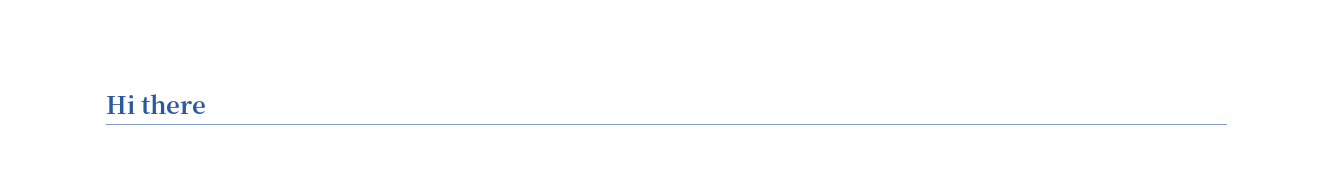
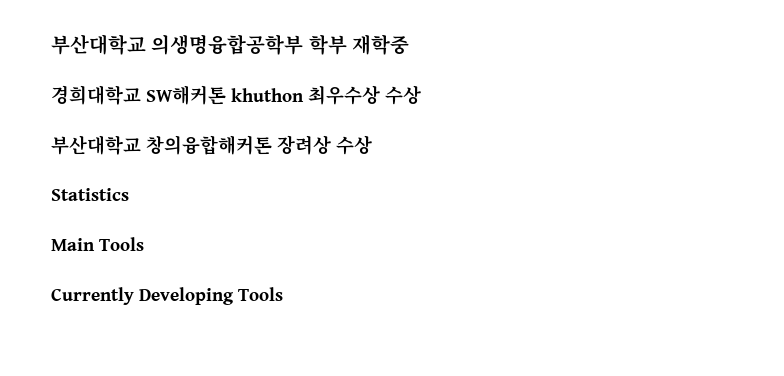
[106,94,207,114] Hi there -> [51,34,409,55] [51,85,421,105] [51,135,372,155] [51,188,129,201] [51,237,144,251] [51,287,283,305] 부산대학교 의생명융합공학부 학부 재학중 // 경희대학교 SW해커톤 khuthon 최우수상 수상 // 부산대학교 창의융합해커톤 장려상 수상 // Statistics // Main Tools // Currently Developing Tools

